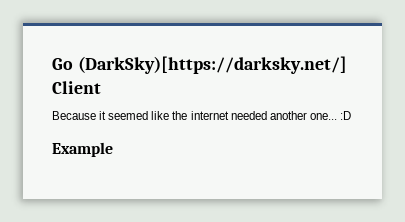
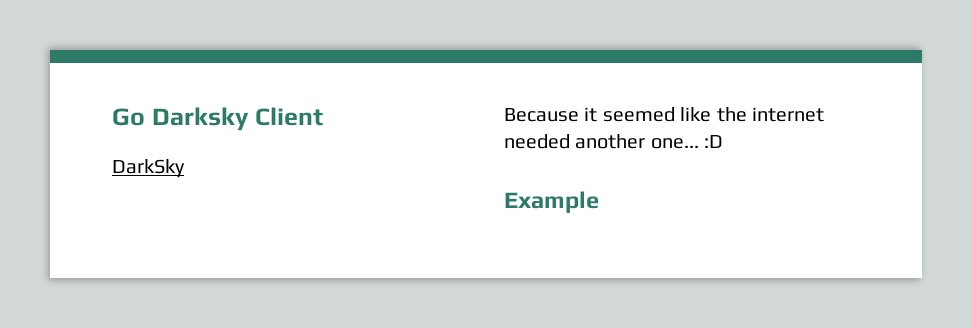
[77,56,347,74] (DarkSky)[https://darksky.net/] -> [151,107,249,131] Darksky
(101, 87) none -> [112,159,185,178] // DarkSky

